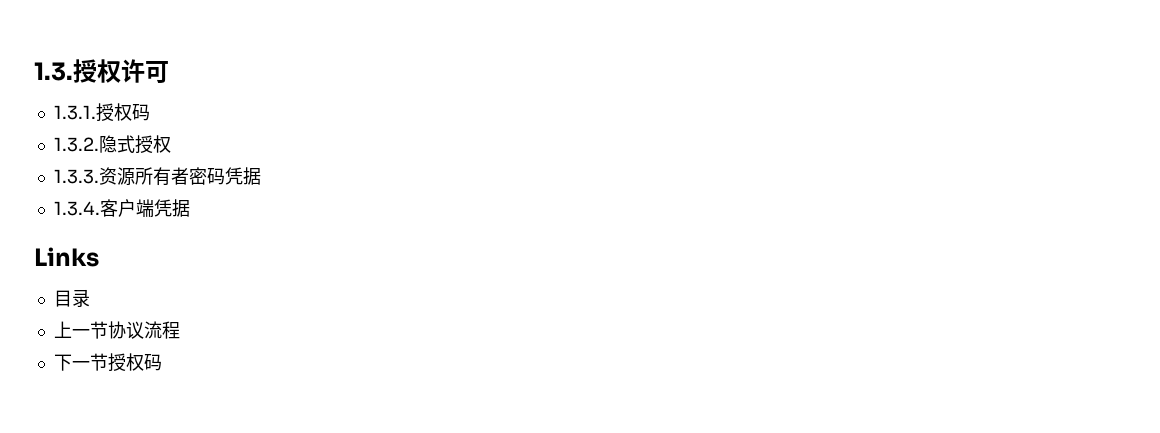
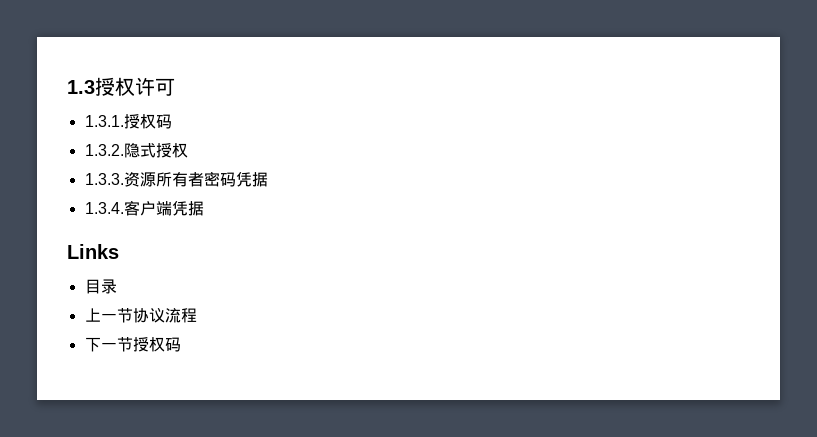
[34,62,73,81] 1.3. -> [67,80,95,94] 1.3

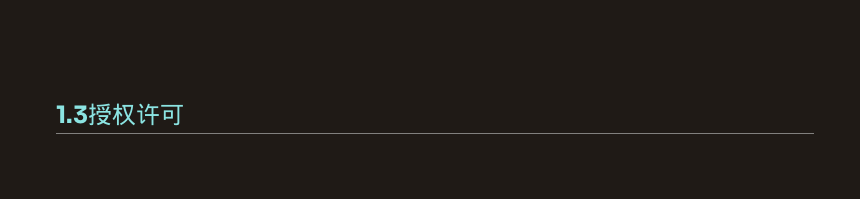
[84,114,172,129] [84,143,188,158] [84,171,268,187] [84,200,204,216] [67,244,119,259] [84,279,117,294] [84,308,197,323] [84,337,181,352] // 1.3.1.授权码 // 1.3.2.隐式授权 // 1.3.3.资源所有者密码凭据 // 1.3.4.客户端凭据 // Links // 目录 // 上一节协议流程 // 下一节授权码 -> (184, 115) none

